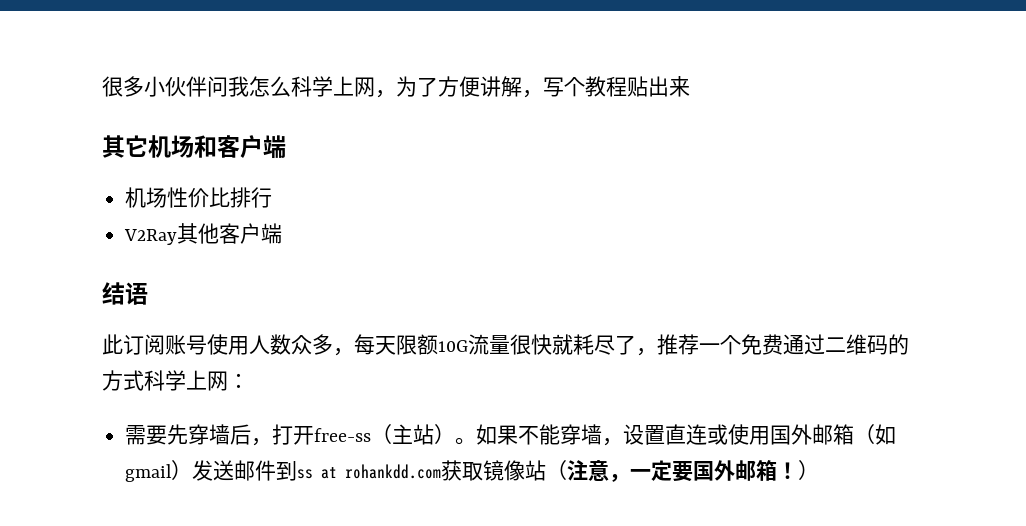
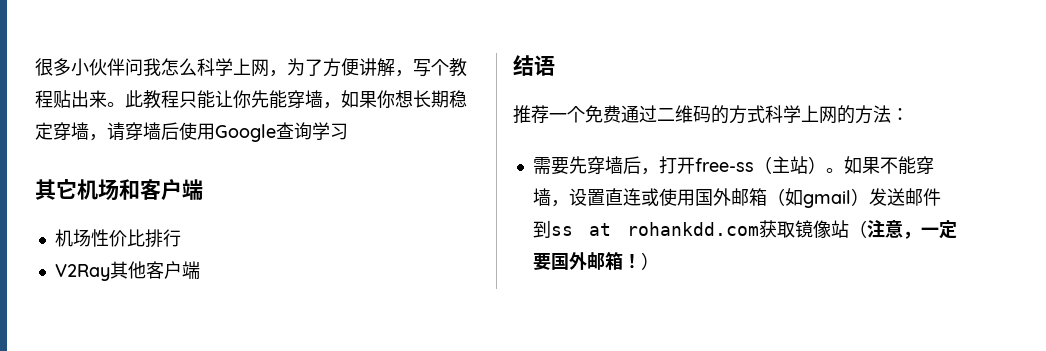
(690, 86) none -> [107,90,467,109] [35,122,348,142] 。此教程只能让你先能穿墙，如果你想长期稳定穿墙，请穿墙后使用Google查询学习
[102,334,657,356] 此订阅账号使用人数众多，每天限额10G流量很快就耗尽了， -> (555, 65) none
(228, 381) none -> [837,105,891,124] 的方法

